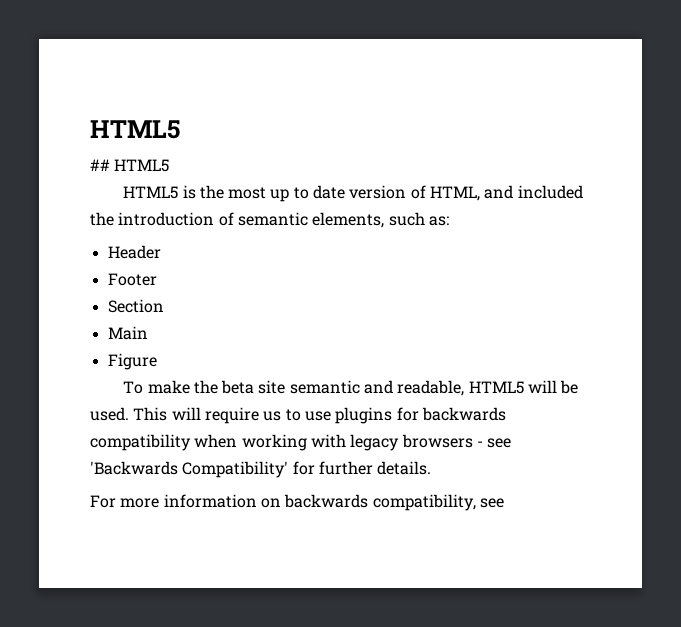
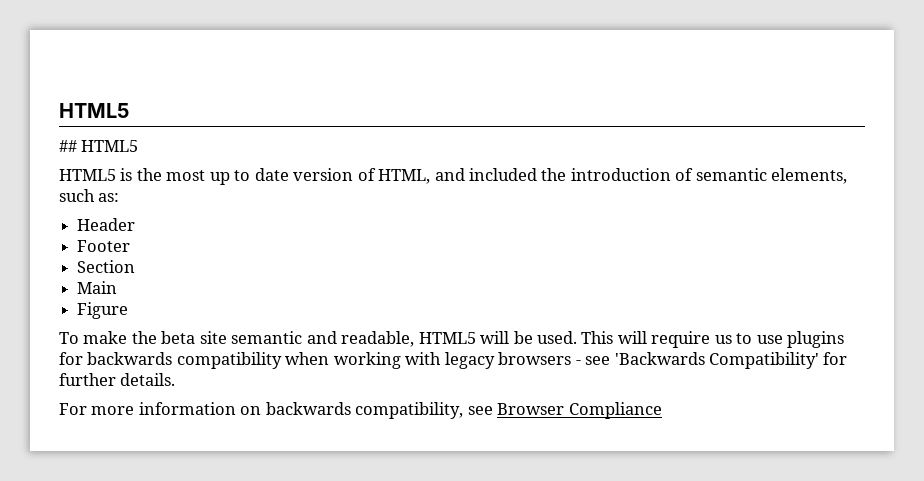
(504, 503) none -> [497,402,662,419] Browser Compliance

